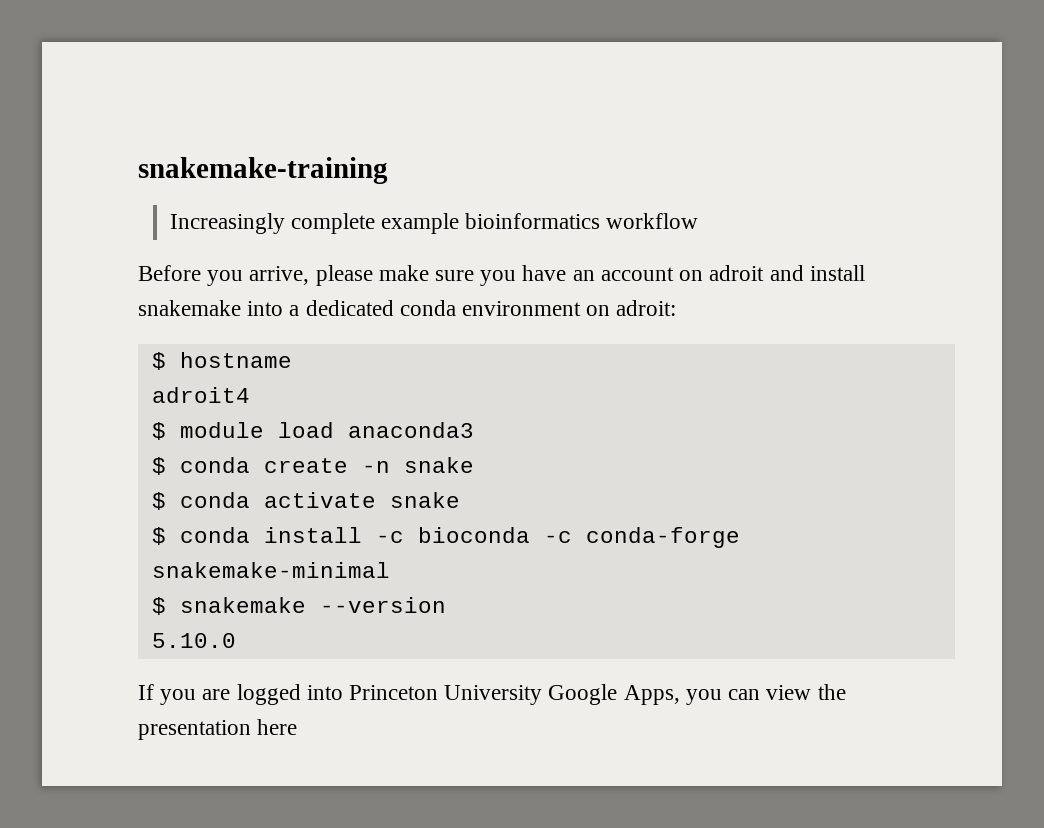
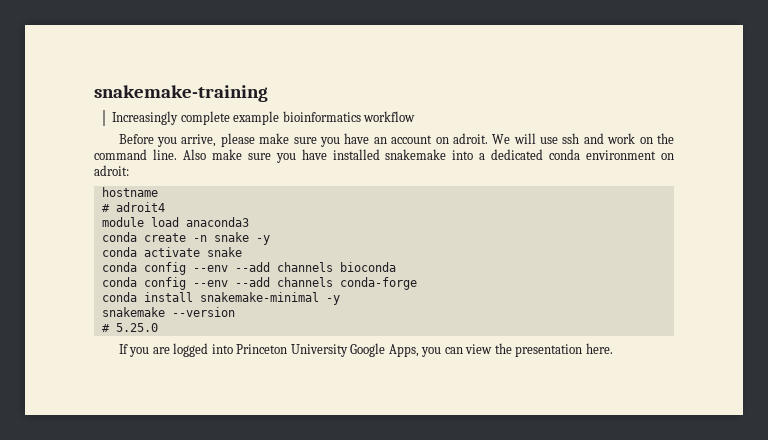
[709,265,865,281] adroit and install -> [452,133,674,144] [94,149,380,163] adroit. We will use ssh and work on the command line. Also make sure you have installed
[151,352,166,370] $ -> (129, 170) none
(292, 360) none -> [101,204,110,212] #
[151,422,166,440] $ -> (165, 207) none
[151,457,166,475] $ -> (249, 222) none
[151,492,166,510] // $ -> [255,235,270,245] -y //
[151,527,740,548] $ conda install -c bioconda -c conda-forge -> [101,262,396,275] [101,277,417,290] [101,292,193,302] conda config --env --add channels bioconda // conda config --env --add channels conda-forge // conda install
[151,597,166,615] // $ -> [325,295,340,305] -y //
[151,633,236,648] 5.10.0 -> [101,323,158,332] # 5.25.0
[257,719,298,735] here -> [585,343,613,354] here.

